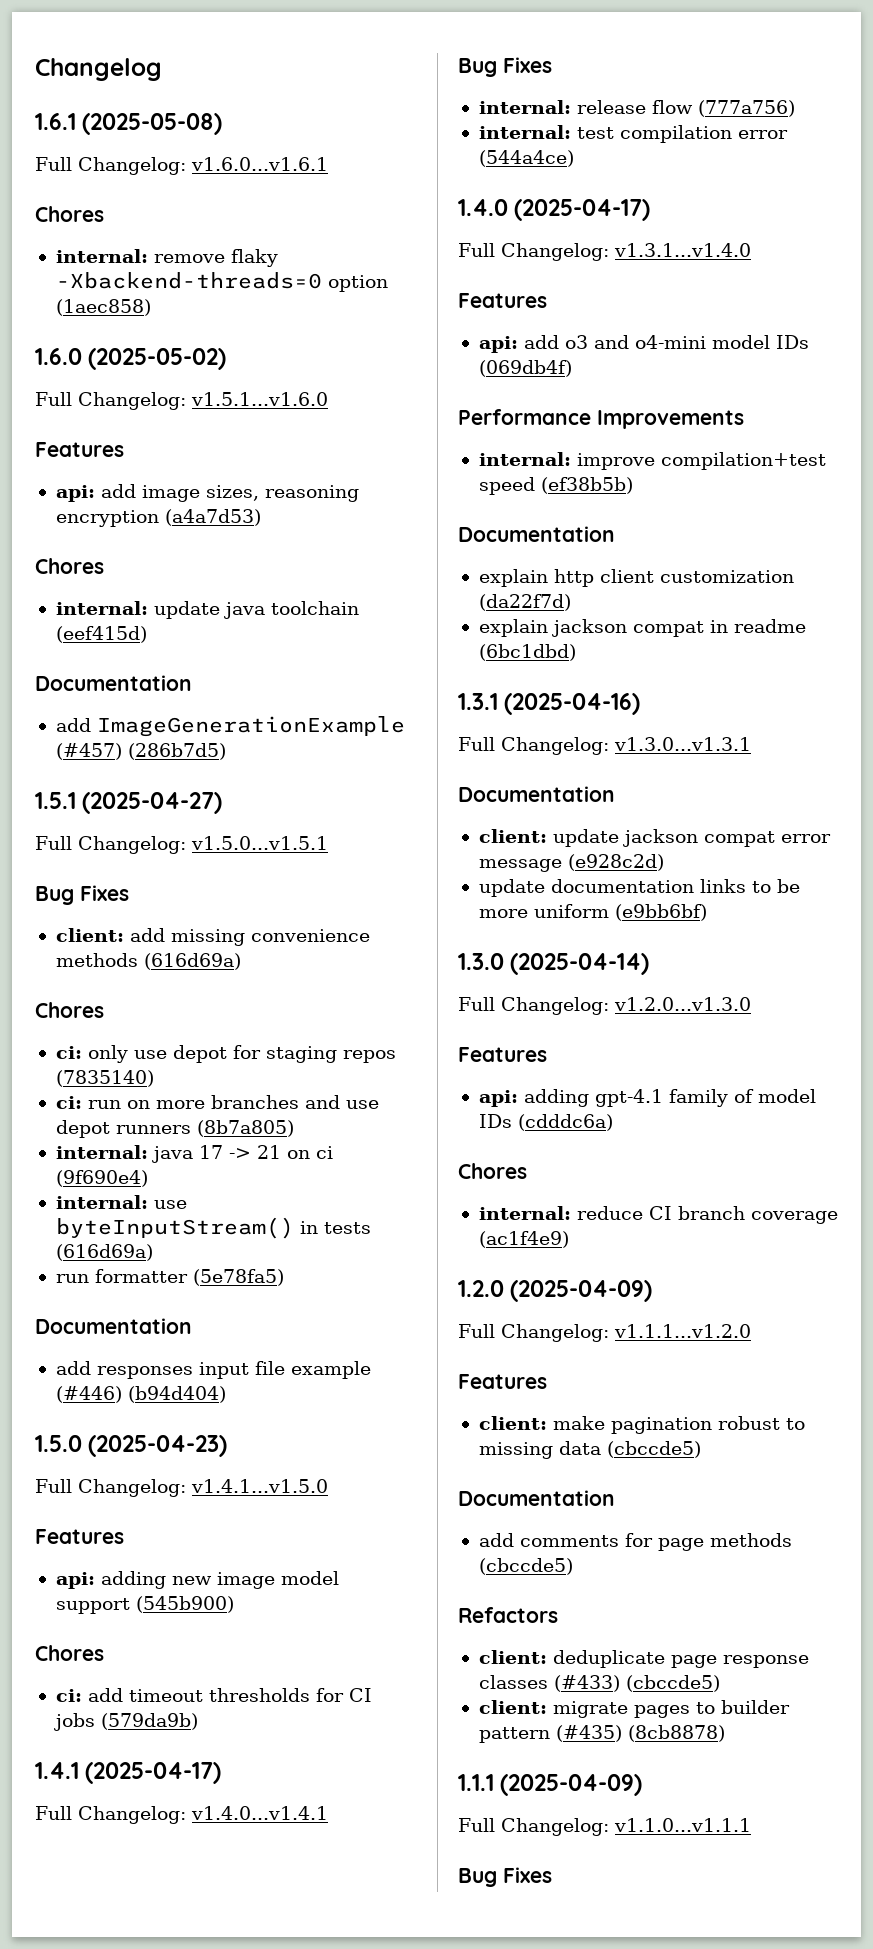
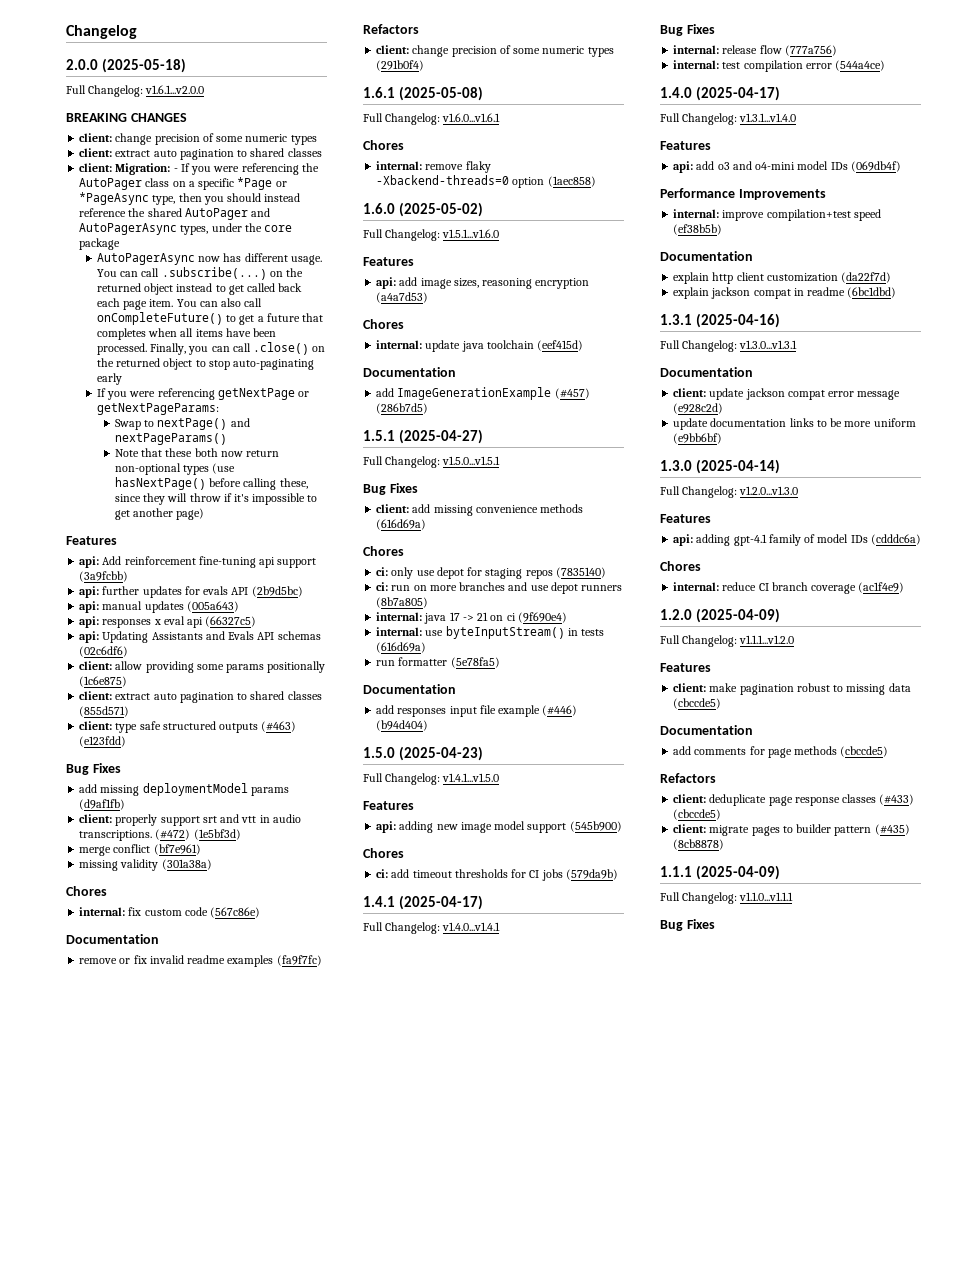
(162, 69) none -> [66,58,186,73] [66,85,205,97] [66,113,187,122] [79,133,317,145] [79,148,322,160] [79,163,319,175] [79,177,287,190] [79,192,301,205] [79,208,271,220] [79,223,293,235] [79,238,121,250] [96,253,322,265] [96,267,304,280] [96,283,303,295] [96,298,263,310] [96,312,324,325] [96,328,277,340] [96,342,326,355] [96,358,315,370] [96,373,122,385] [96,388,310,400] [96,403,219,415] [114,418,250,430] [114,433,227,445] [114,448,279,457] [114,463,236,475] [114,477,308,490] [114,493,318,505] [114,508,205,520] [66,536,117,545] [79,556,317,568] [79,571,129,582] [79,586,303,598] [79,601,239,613] [79,616,257,628] [79,631,321,643] [79,646,129,657] [79,661,326,673] [79,676,128,687] [79,691,322,703] [79,706,130,717] [79,721,297,733] [79,736,127,747] [66,763,121,775] [79,783,289,796] [79,799,126,810] [79,814,301,826] [79,829,241,841] [79,844,201,856] [79,859,212,871] [66,886,107,896] [79,907,261,918] [66,934,159,944] [79,955,322,967] [363,24,419,34] [376,45,614,57] [376,60,425,71] // 2.0.0 (2025-05-18) // Full Changelog: v1.6.1...v2.0.0 // BREAKING CHANGES // client: change precision of some numeric types // client: extract auto pagination to shared classes // client: Migration: - If you were referencing the AutoPager class on a specific *Page or *PageAsync type, then you should instead reference the shared AutoPager and AutoPagerAsync types, under the core package // AutoPagerAsync now has different usage. You can call .subscribe(...) on the returned object instead to get called back each page item. You can also call onCompleteFuture() to get a future that completes when all items have been processed. Finally, you can call .close() on the returned object to stop auto-paginating early // If you were referencing getNextPage or getNextPageParams: // Swap to nextPage() and nextPageParams() // Note that these both now return non-optional types (use hasNextPage() before calling these, since they will throw if it's impossible to get another page) // Features // api: Add reinforcement fine-tuning api support (3a9fcbb) // api: further updates for evals API (2b9d5bc) // api: manual updates (005a643) // api: responses x eval api (66327c5) // api: Updating Assistants and Evals API schemas (02c6df6) // client: allow providing some params positionally (1c6e875) // client: extract auto pagination to shared classes (855d571) // client: type safe structured outputs (#463) (e123fdd) // Bug Fixes // add missing deploymentModel params (d9af1fb) // client: properly support srt and vtt in audio transcriptions. (#472) (1e5bf3d) // merge conflict (bf7e961) // missing validity (301a38a) // Chores // internal: fix custom code (567c86e) // Documentation // remove or fix invalid readme examples (fa9f7fc) // Refactors // client: change precision of some numeric types (291b0f4)

